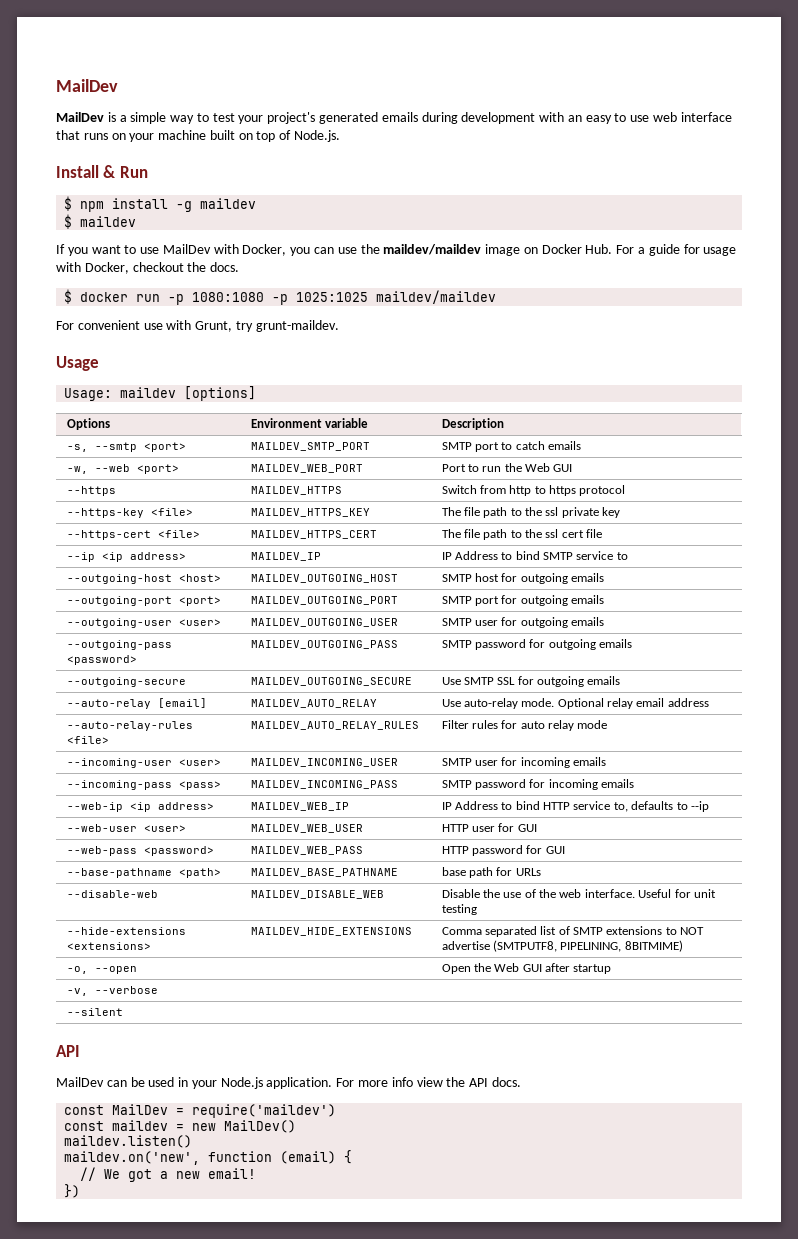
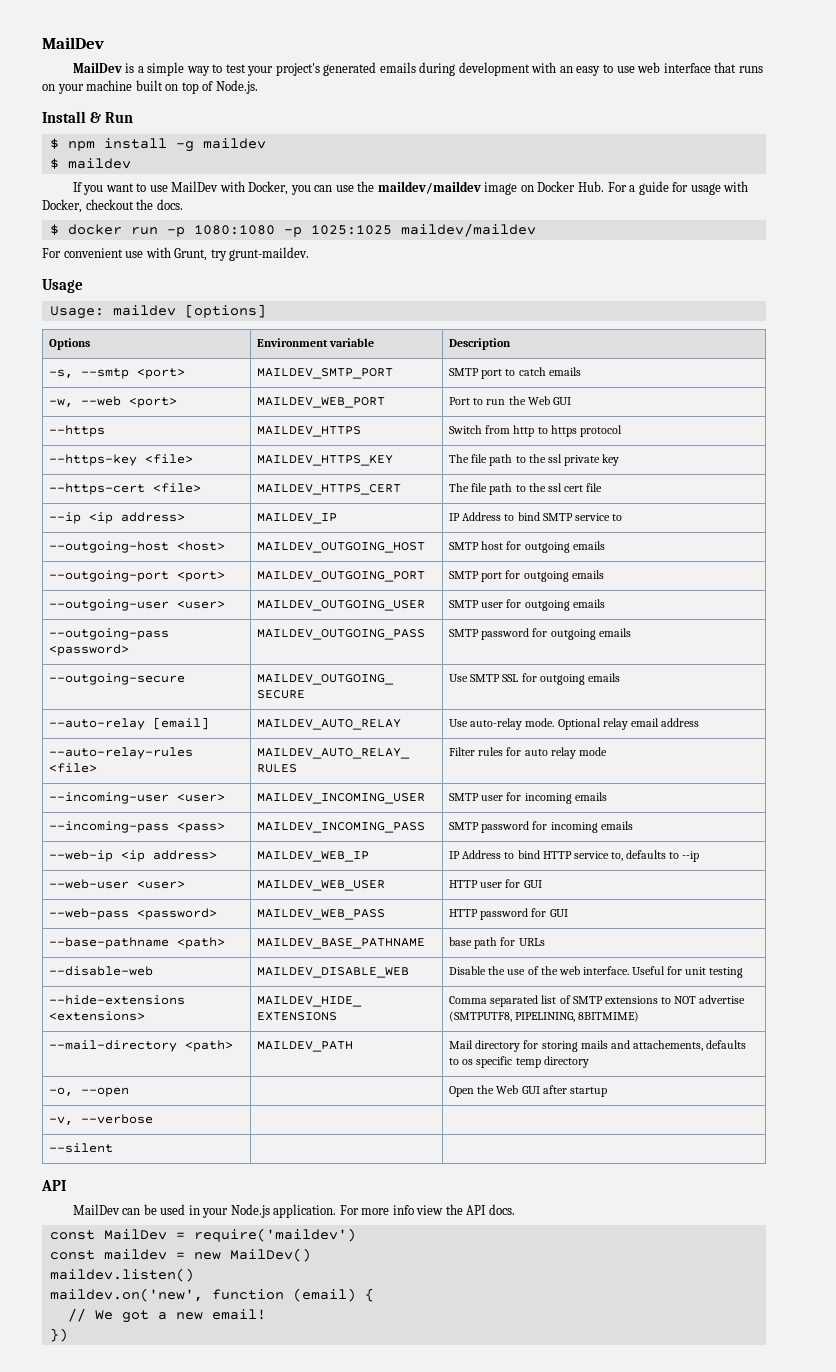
(683, 946) none -> [49,1040,234,1052] [257,1041,354,1052] [449,1040,746,1052] [449,1056,589,1068] // --mail-directory <path> | MAILDEV_PATH | Mail directory for storing mails and attachements, defaults to os specific temp directory

